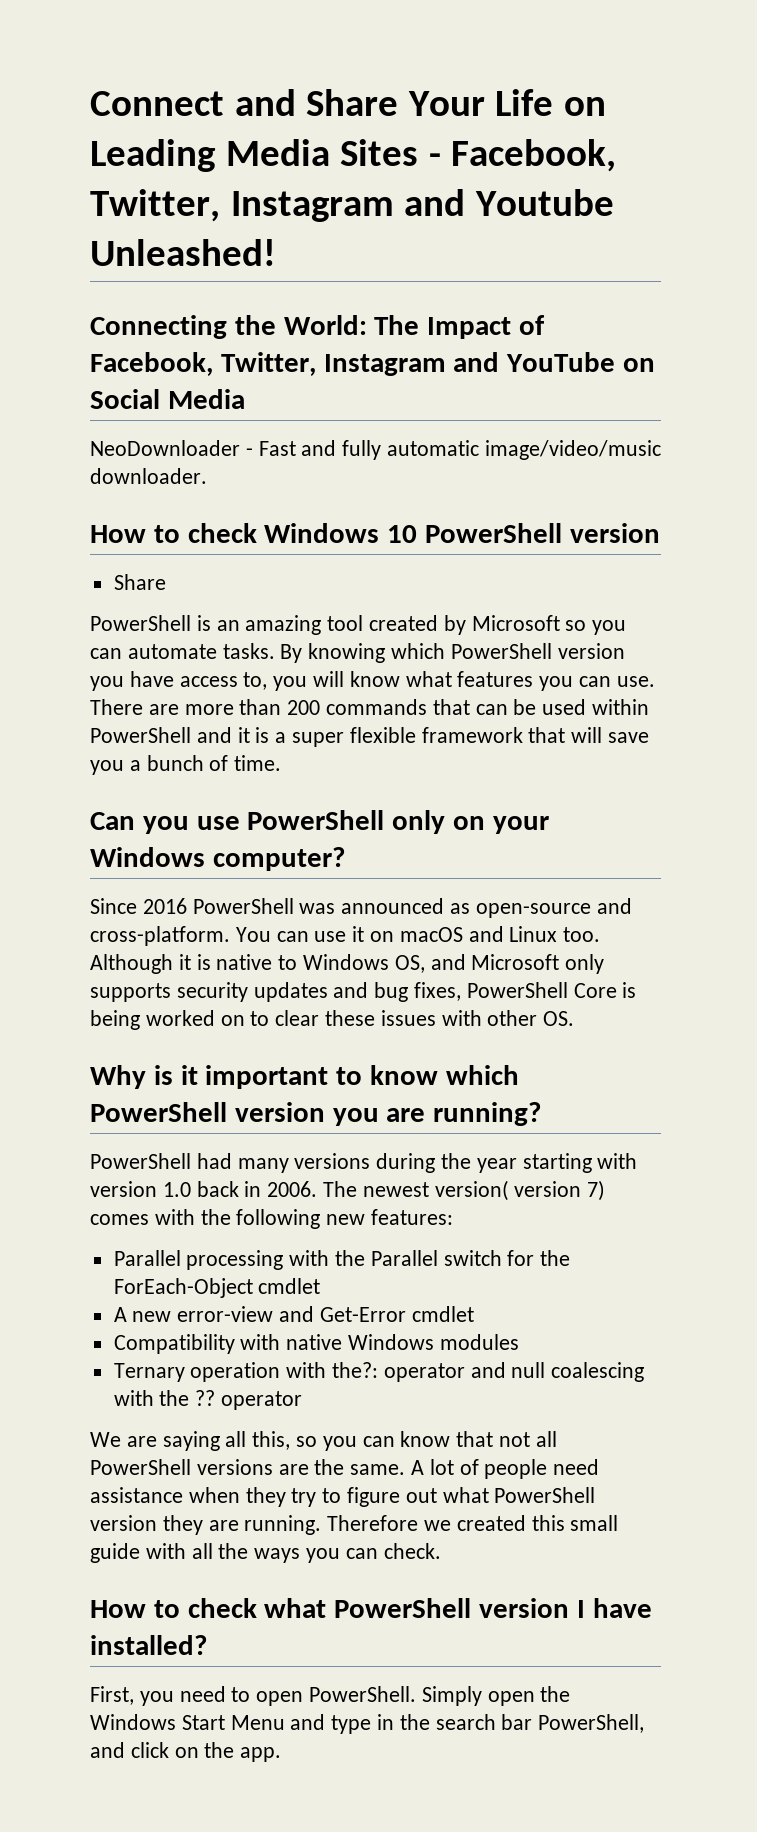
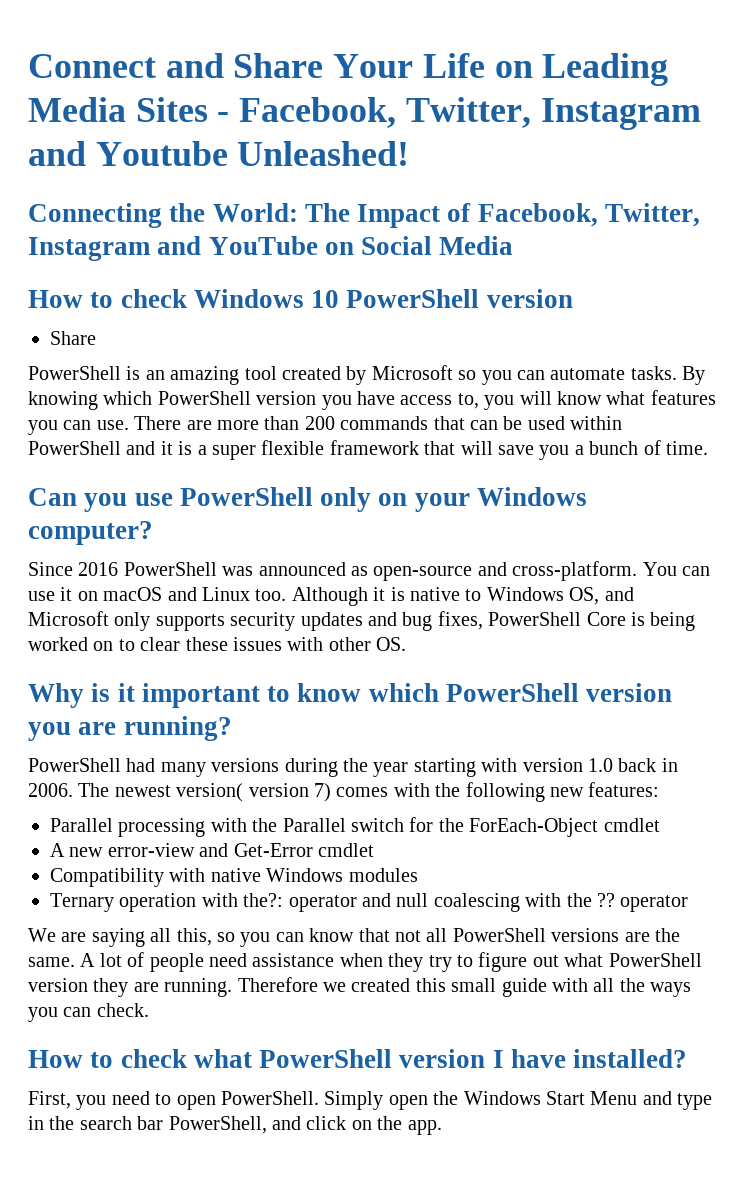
[90,440,661,460] [90,468,207,484] // NeoDownloader - Fast and fully automatic image/video/music downloader. -> (514, 245) none

